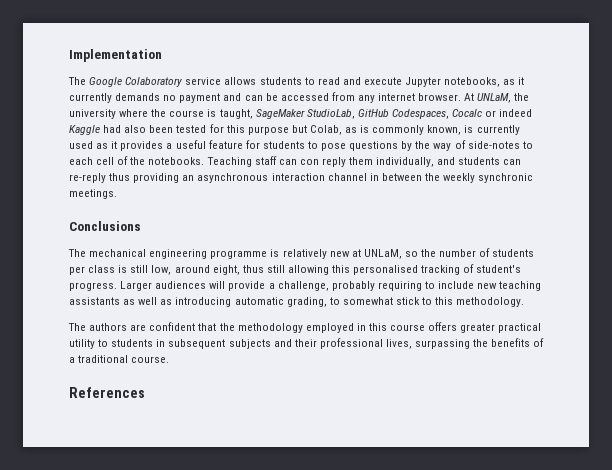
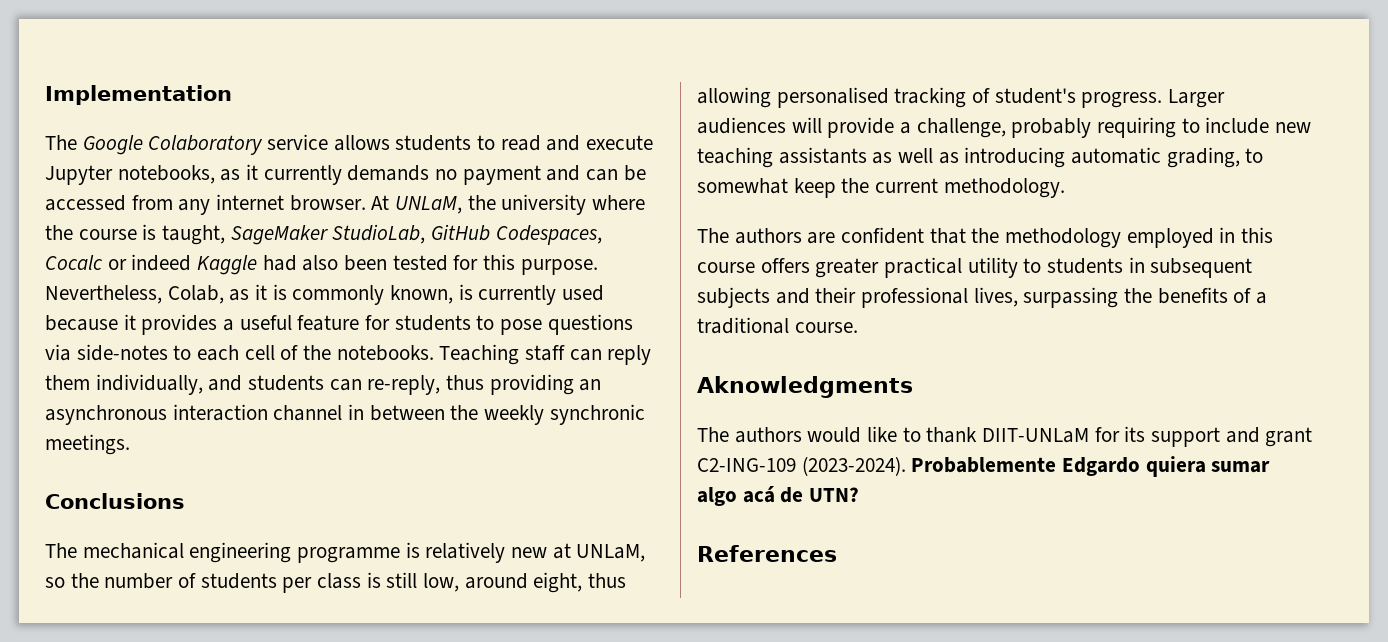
[247,125,307,135] purpose but -> [520,259,598,275] [45,285,162,304] purpose. Nevertheless,
(358, 130) none -> [255,284,268,300] it
[96,143,109,149] as -> [45,315,118,331] because
[401,140,466,151] by the way of -> [45,344,71,361] via
[299,159,319,165] con -> (602, 355) none
[69,173,106,183] re-reply -> [367,375,441,395] re-reply,
[266,265,351,275] still allowing this -> [697,87,771,108] allowing
[395,297,454,305] stick to this -> [793,178,939,198] keep the current
(170, 359) none -> [697,376,913,398] [697,426,1313,447] [697,456,1271,477] [697,486,860,506] // Aknowledgments // The authors would like to thank DIIT-UNLaM for its support and grant C2-ING-109 (2023-2024). Probablemente Edgardo quiera sumar algo acá de UTN?

